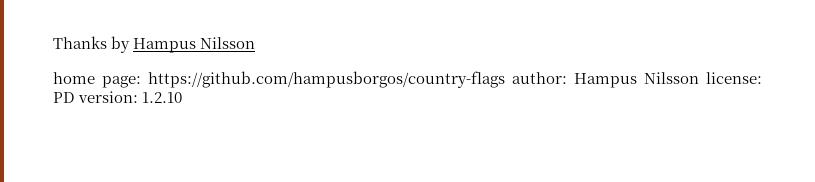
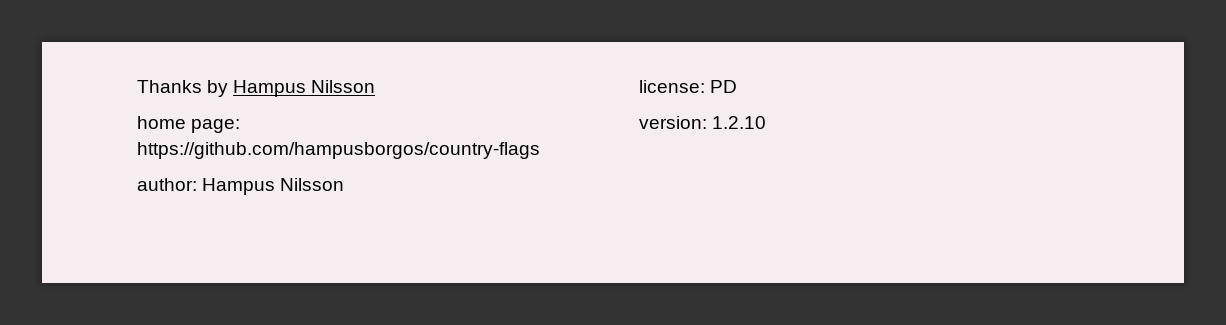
(505, 79) none -> (540, 150) //
(699, 78) none -> (345, 184) //
(75, 97) none -> (738, 86) //

